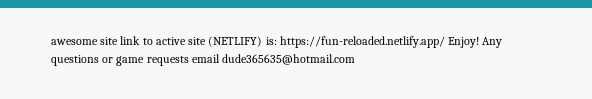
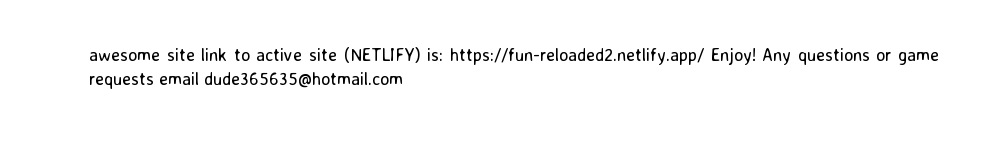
[279,36,445,48] https://fun-reloaded.netlify.app/ -> [449,48,704,65] https://fun-reloaded2.netlify.app/

